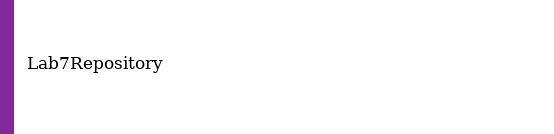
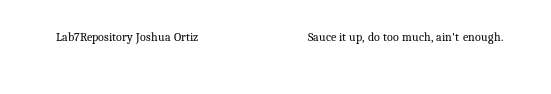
(163, 64) none -> [135,32,199,44] [308,32,503,44] Joshua Ortiz // Sauce it up, do too much, ain't enough.

